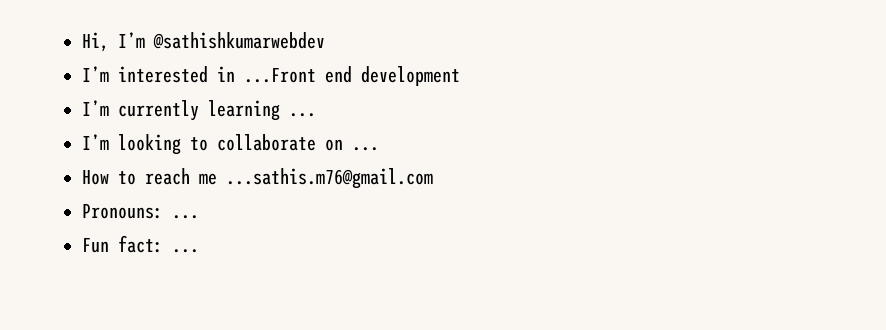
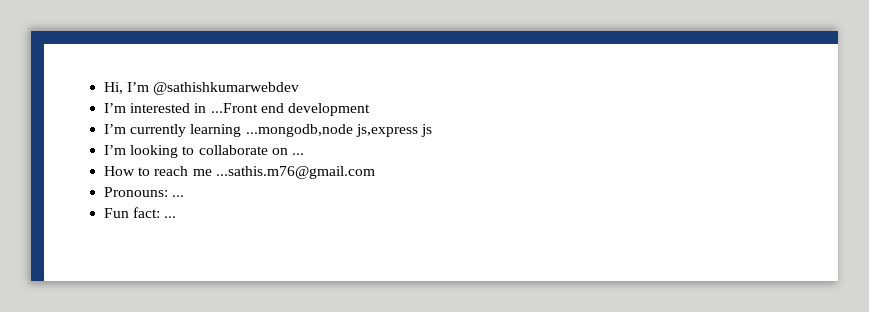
[289,113,316,117] ... -> [245,124,432,137] ...mongodb,node js,express js

